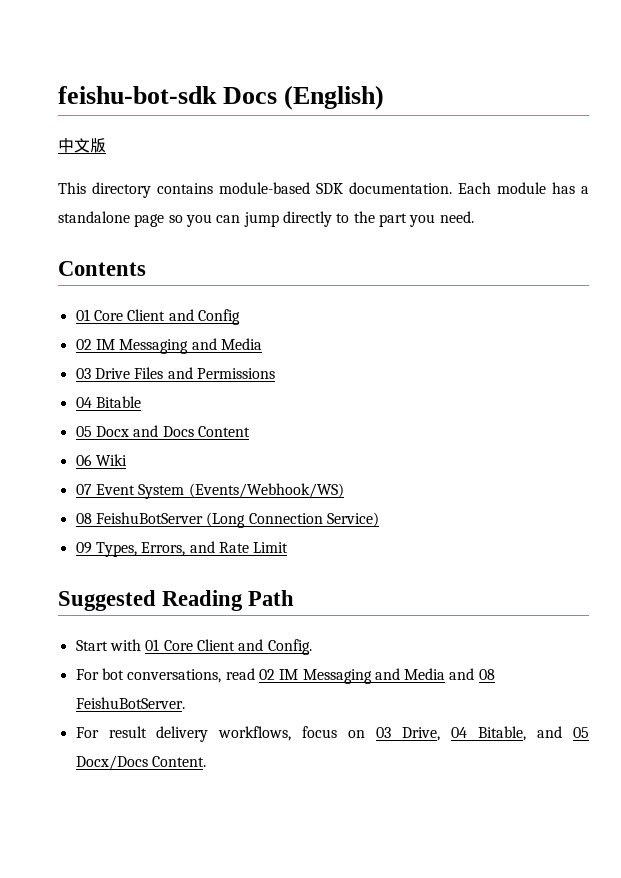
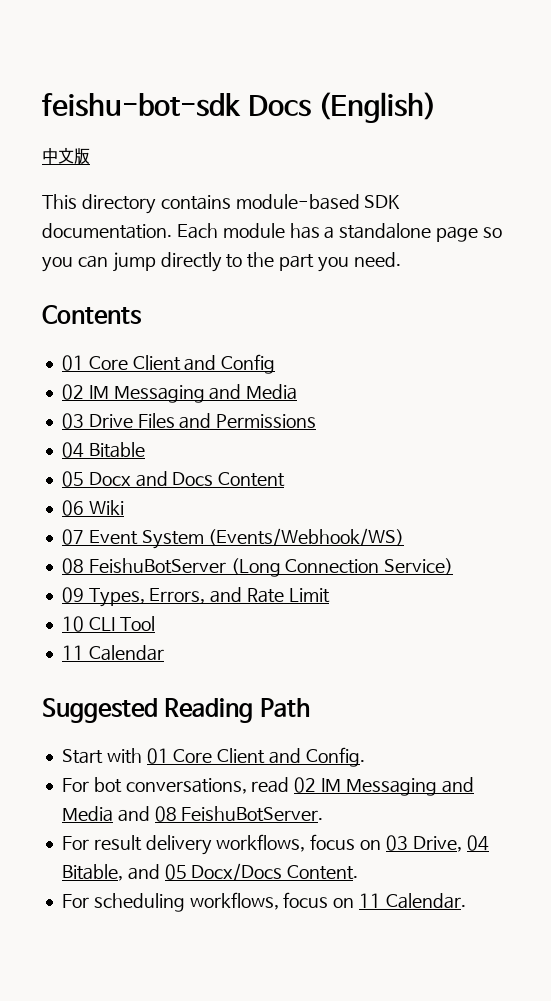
(289, 547) none -> [61,616,155,632] [61,645,164,661] // 10 CLI Tool // 11 Calendar
(206, 761) none -> [61,892,466,912] // For scheduling workflows, focus on 11 Calendar.

